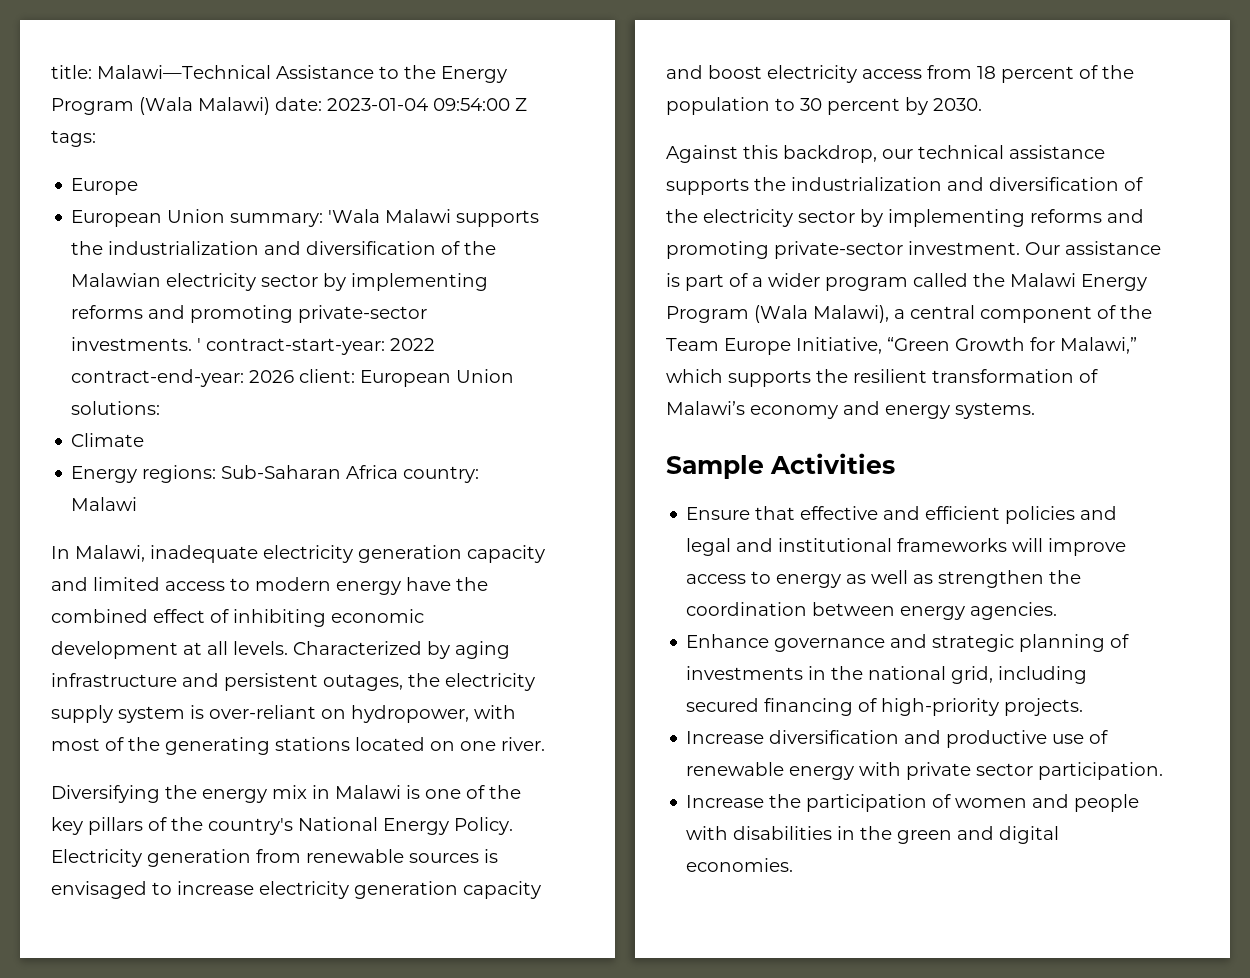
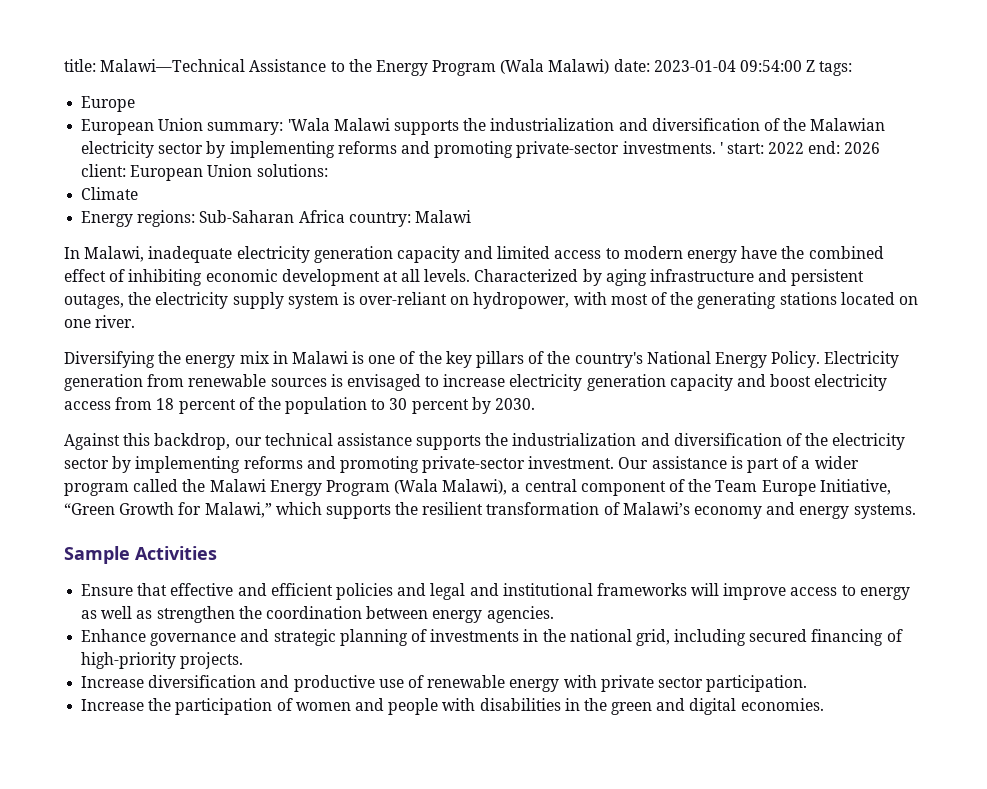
[206,338,436,355] [71,369,245,387] contract-start-year: 2022 contract-end-year: -> [726,141,841,154] start: 2022 end:

